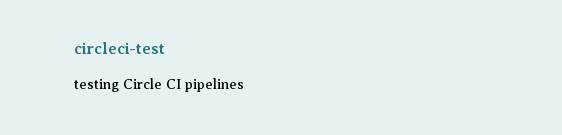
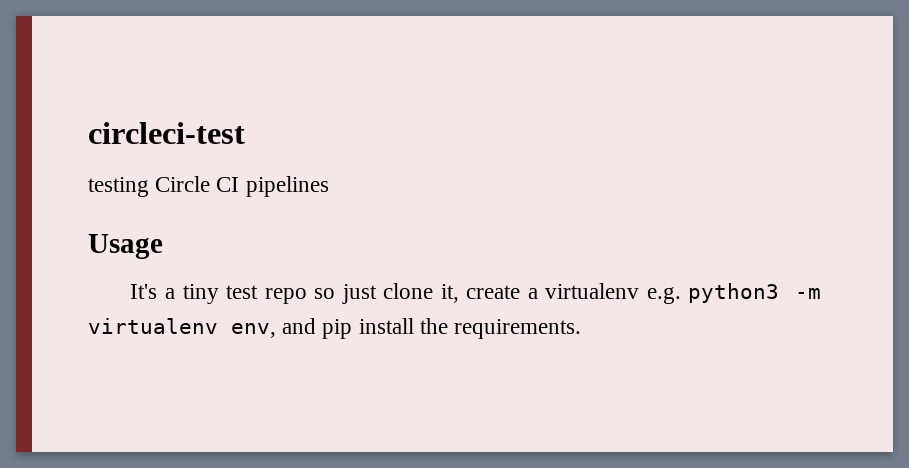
(244, 85) none -> [88,234,163,259] [130,283,821,304] [88,318,582,339] // Usage // It's a tiny test repo so just clone it, create a virtualenv e.g. python3 -m virtualenv env, and pip install the requirements.

